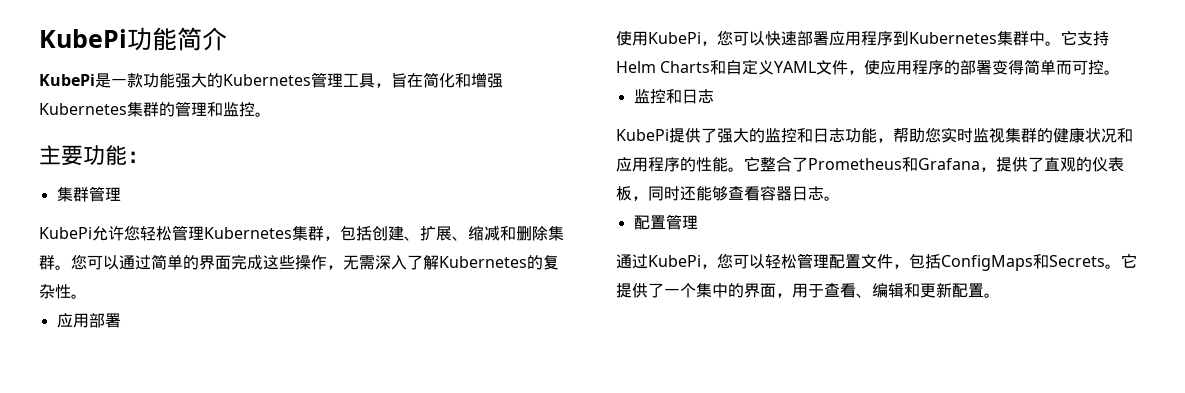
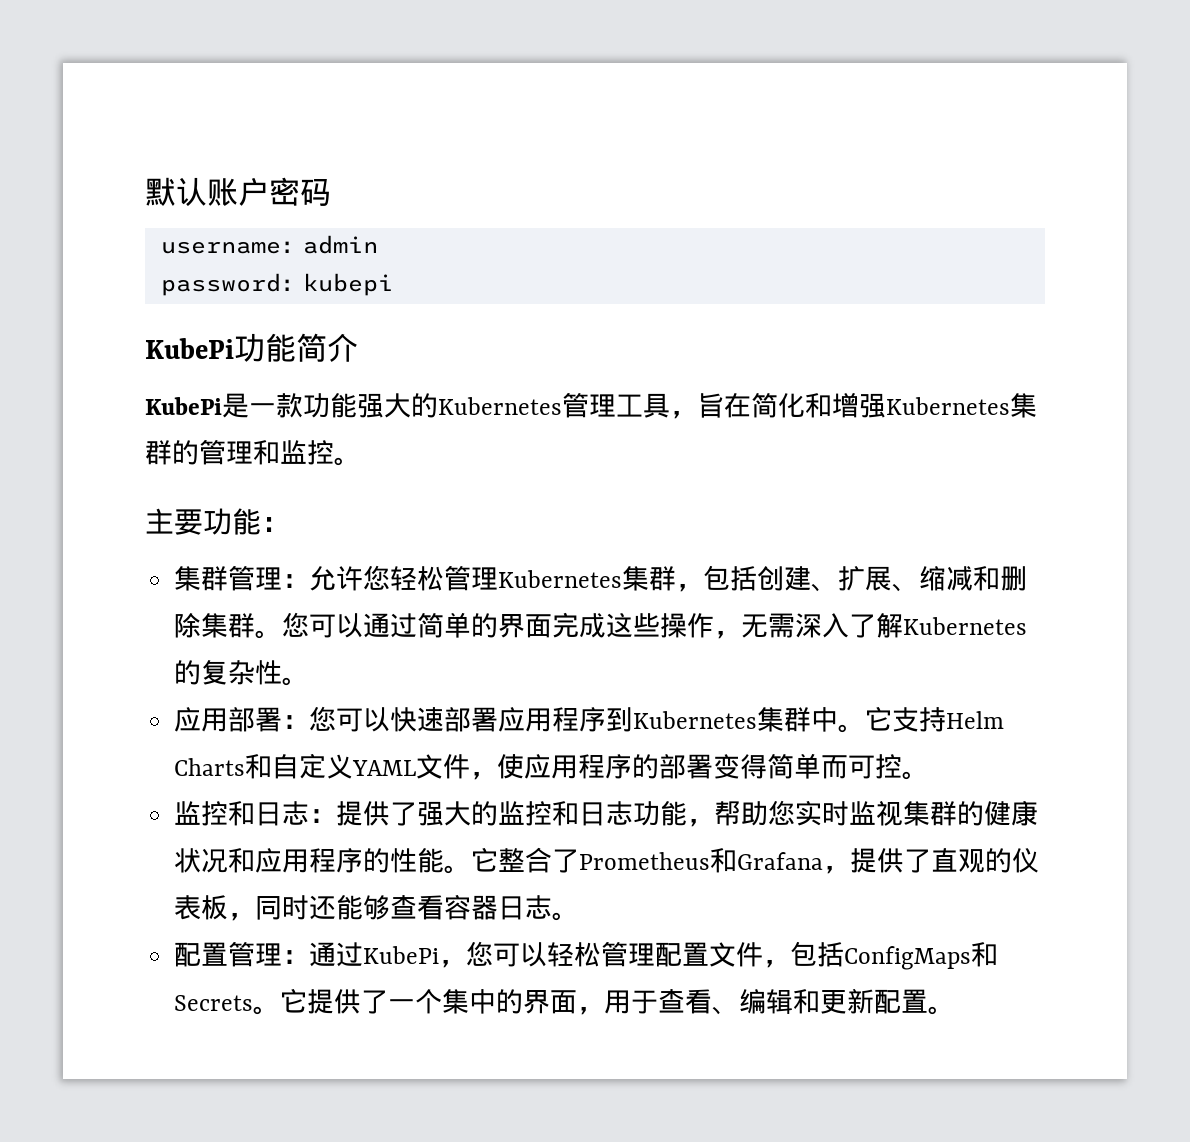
(39, 38) none -> [145,177,331,207] [160,235,378,254] [160,273,393,296] 默认账户密码 // username：admin // password：kubepi //
[39,227,92,239] // KubePi -> [282,574,310,588] ：
[616,31,717,46] // 使用KubePi， -> [282,715,310,729] ：
[616,129,669,141] // KubePi -> [309,809,337,823] ：
(698, 222) // -> [282,950,310,964] ：

